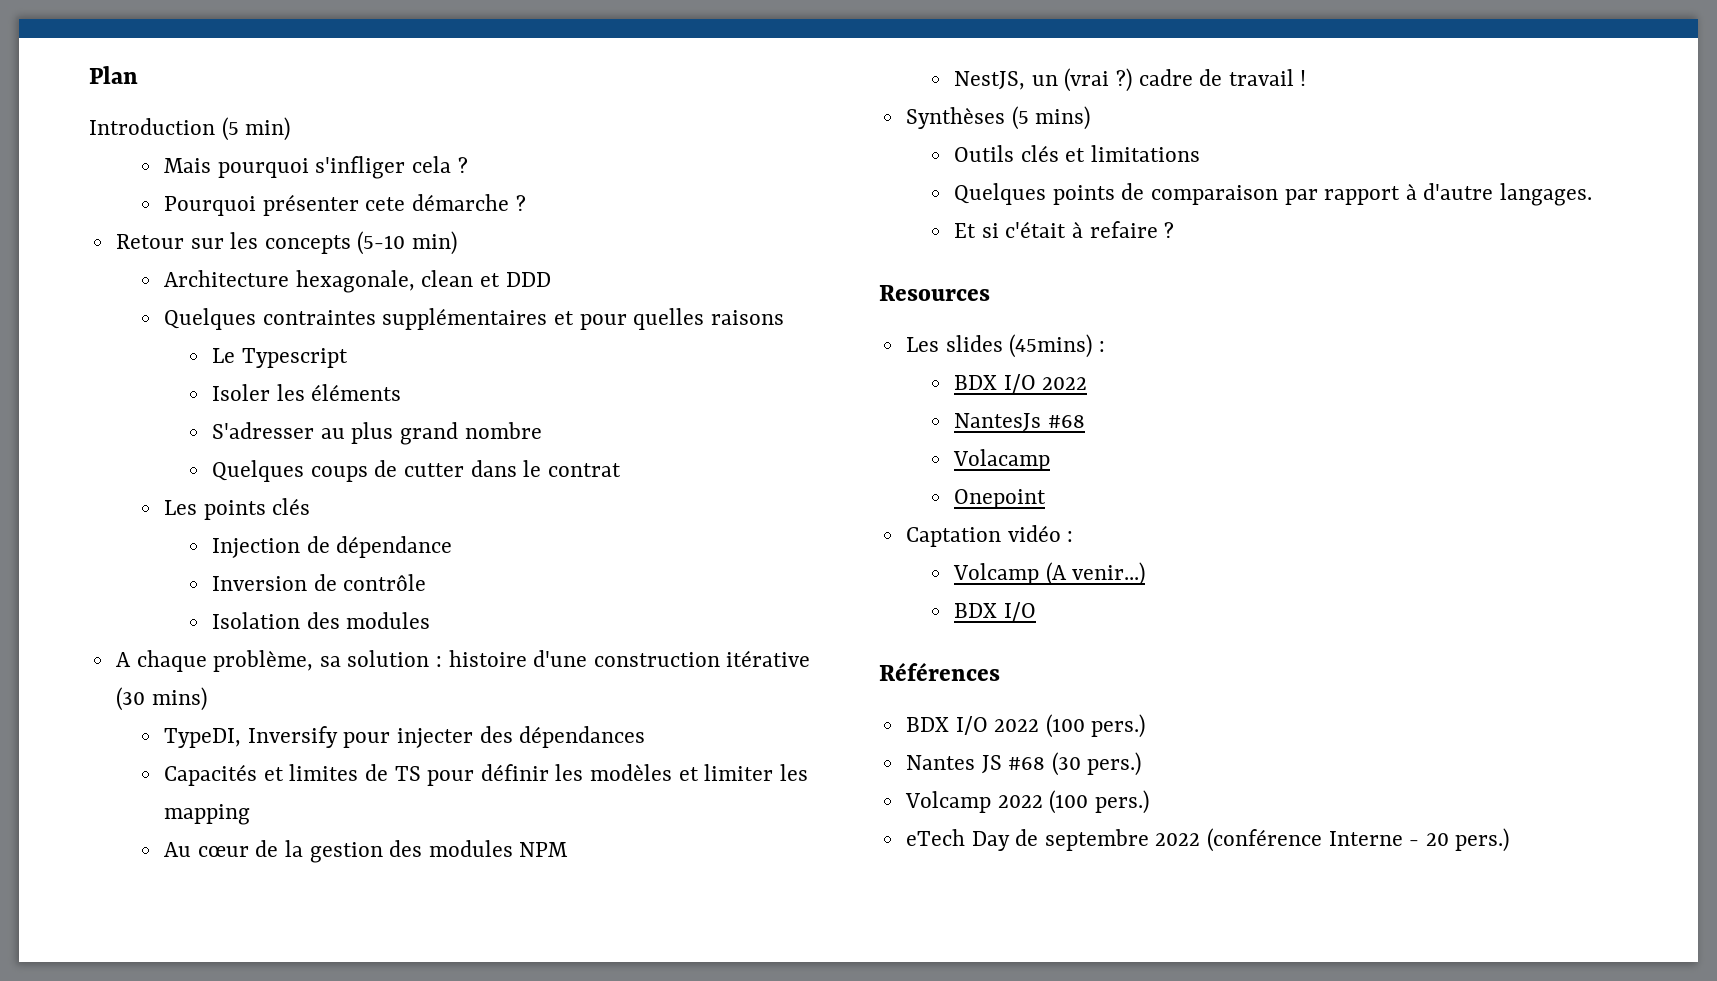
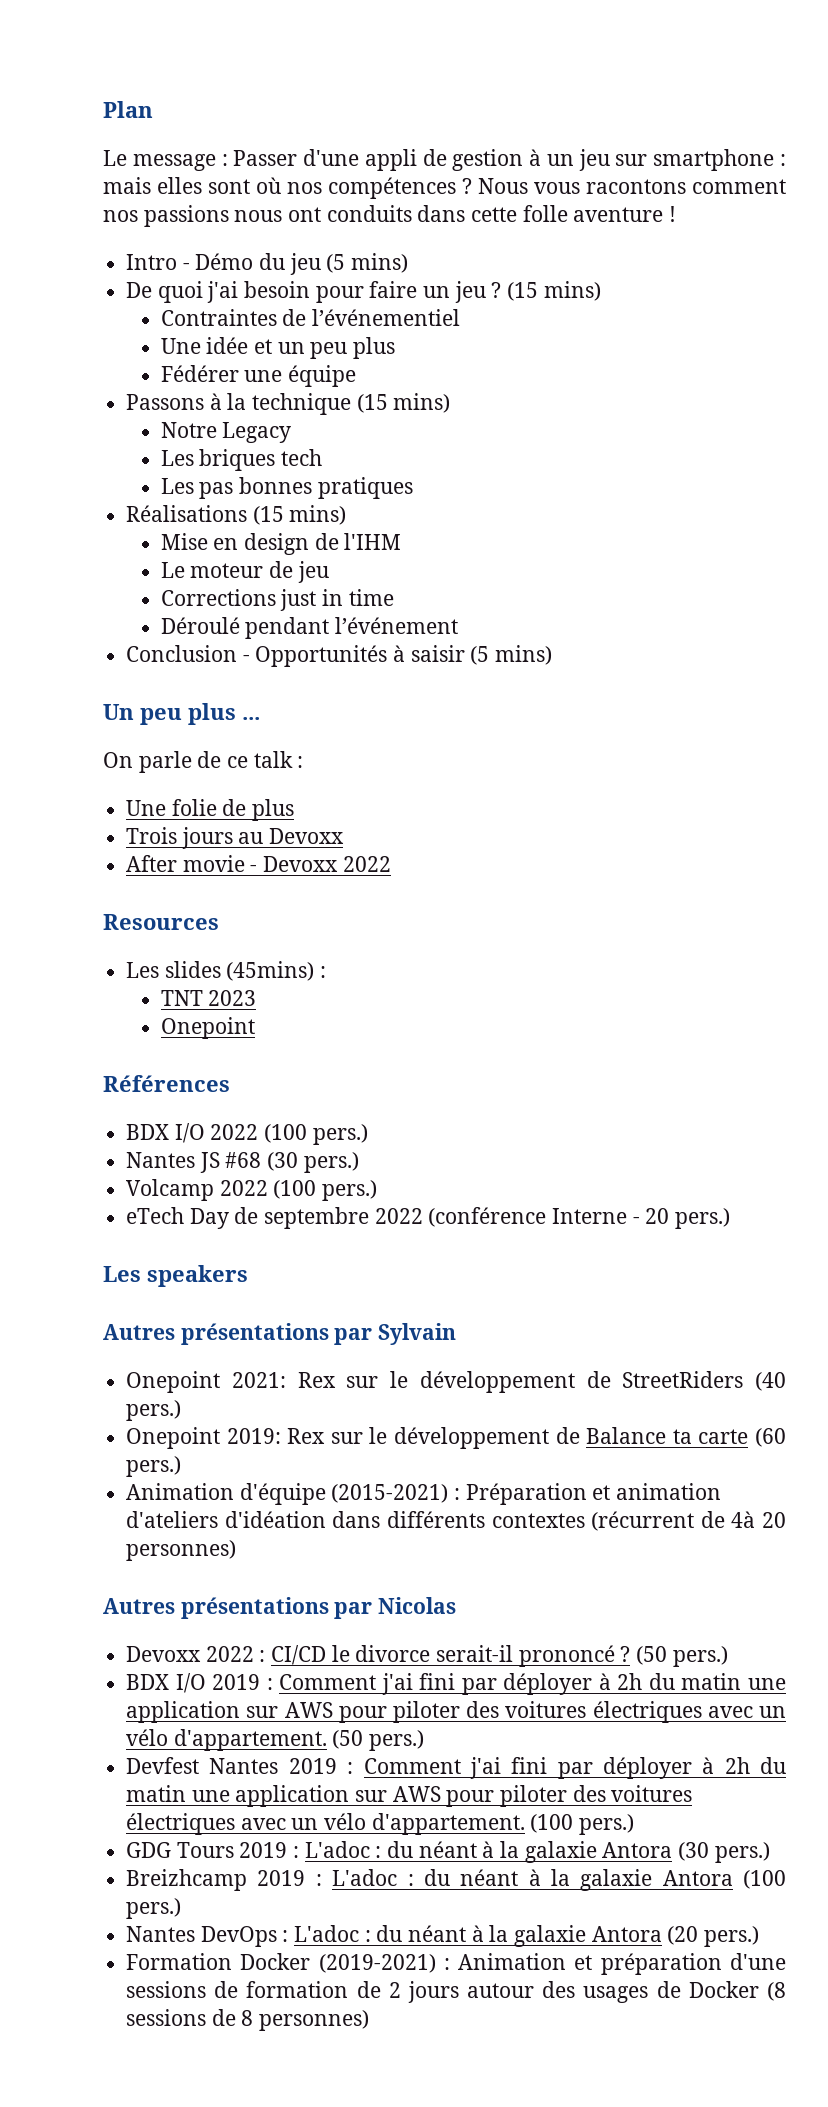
[89,117,291,141] [164,156,468,179] [164,194,526,216] [115,231,458,255] [164,270,551,293] [164,308,784,330] [212,348,348,368] [212,384,402,401] [212,422,542,445] [212,460,621,482] [164,498,311,520] [212,536,453,558] [212,574,427,591] [212,612,431,629] [115,650,811,672] [115,687,207,711] [164,726,646,748] [164,764,808,786] [164,804,251,825] [164,840,569,863] [954,68,1307,92] [905,106,1091,130] [954,145,1200,162] [954,183,1592,206] [954,221,1175,238] Introduction (5 min) // Mais pourquoi s'infliger cela ? // Pourquoi présenter cete démarche ? // Retour sur les concepts (5-10 min) // Architecture hexagonale, clean et DDD // Quelques contraintes supplémentaires et pour quelles raisons // Le Typescript // Isoler les éléments // S'adresser au plus grand nombre // Quelques coups de cutter dans le contrat // Les points clés // Injection de dépendance // Inversion de contrôle // Isolation des modules // A chaque problème, sa solution : histoire d'une construction itérative (30 mins) // TypeDI, Inversify pour injecter des dépendances // Capacités et limites de TS pour définir les modèles et limiter les mapping // Au cœur de la gestion des modules NPM // NestJS, un (vrai ?) cadre de travail ! // Synthèses (5 mins) // Outils clés et limitations // Quelques points de comparaison par rapport à d'autre langages. // Et si c'était à refaire ? -> [103,149,786,171] [103,177,786,199] [103,205,677,227] [126,253,409,275] [126,281,601,303] [160,309,460,326] [160,337,395,359] [160,365,356,387] [126,393,451,415] [160,422,292,443] [160,449,322,471] [160,477,413,499] [126,505,347,525] [160,533,402,555] [160,561,329,583] [160,589,394,611] [160,617,458,639] [126,645,553,667] [103,703,260,725] [103,751,304,773] [126,799,295,821] [126,827,345,849] [126,855,391,872] Le message : Passer d'une appli de gestion à un jeu sur smartphone : mais elles sont où nos compétences ? Nous vous racontons comment nos passions nous ont conduits dans cette folle aventure ! // Intro - Démo du jeu (5 mins) // De quoi j'ai besoin pour faire un jeu ? (15 mins) // Contraintes de l’événementiel // Une idée et un peu plus // Fédérer une équipe // Passons à la technique (15 mins) // Notre Legacy // Les briques tech // Les pas bonnes pratiques // Réalisations (15 mins) // Mise en design de l'IHM // Le moteur de jeu // Corrections just in time // Déroulé pendant l’événement // Conclusion - Opportunités à saisir (5 mins) // Un peu plus ... // On parle de ce talk : // Une folie de plus // Trois jours au Devoxx // After movie - Devoxx 2022
[954,374,1088,393] [954,413,1085,432] [953,449,1051,471] [954,489,1047,509] [905,525,1074,547] [953,562,1146,586] [954,602,1036,621] BDX I/O 2022 // NantesJs #68 // Volacamp // Onepoint // Captation vidéo : // Volcamp (A venir...) // BDX I/O -> [160,990,257,1006] [160,1017,255,1039] TNT 2023 // Onepoint
(1510, 840) none -> [103,1265,248,1287] [103,1323,457,1345] [126,1371,786,1393] [126,1400,182,1421] [126,1427,786,1449] [126,1456,182,1477] [126,1483,722,1505] [126,1511,786,1531] [126,1540,237,1561] [103,1597,457,1619] [126,1645,728,1667] [126,1673,786,1695] [126,1701,786,1723] [126,1729,425,1751] [126,1757,787,1779] [126,1785,693,1807] [126,1813,635,1835] [126,1841,770,1863] [126,1869,787,1891] [126,1898,182,1919] [126,1925,760,1947] [126,1953,786,1975] [126,1981,786,2003] [126,2009,370,2031] // Les speakers // Autres présentations par Sylvain // Onepoint 2021: Rex sur le développement de StreetRiders (40 pers.) // Onepoint 2019: Rex sur le développement de Balance ta carte (60 pers.) // Animation d'équipe (2015-2021) : Préparation et animation d'ateliers d'idéation dans différents contextes (récurrent de 4à 20 personnes) // Autres présentations par Nicolas // Devoxx 2022 : CI/CD le divorce serait-il prononcé ? (50 pers.) // BDX I/O 2019 : Comment j'ai fini par déployer à 2h du matin une application sur AWS pour piloter des voitures électriques avec un vélo d'appartement. (50 pers.) // Devfest Nantes 2019 : Comment j'ai fini par déployer à 2h du matin une application sur AWS pour piloter des voitures électriques avec un vélo d'appartement. (100 pers.) // GDG Tours 2019 : L'adoc : du néant à la galaxie Antora (30 pers.) // Breizhcamp 2019 : L'adoc : du néant à la galaxie Antora (100 pers.) // Nantes DevOps : L'adoc : du néant à la galaxie Antora (20 pers.) // Formation Docker (2019-2021) : Animation et préparation d'une sessions de formation de 2 jours autour des usages de Docker (8 sessions de 8 personnes)

